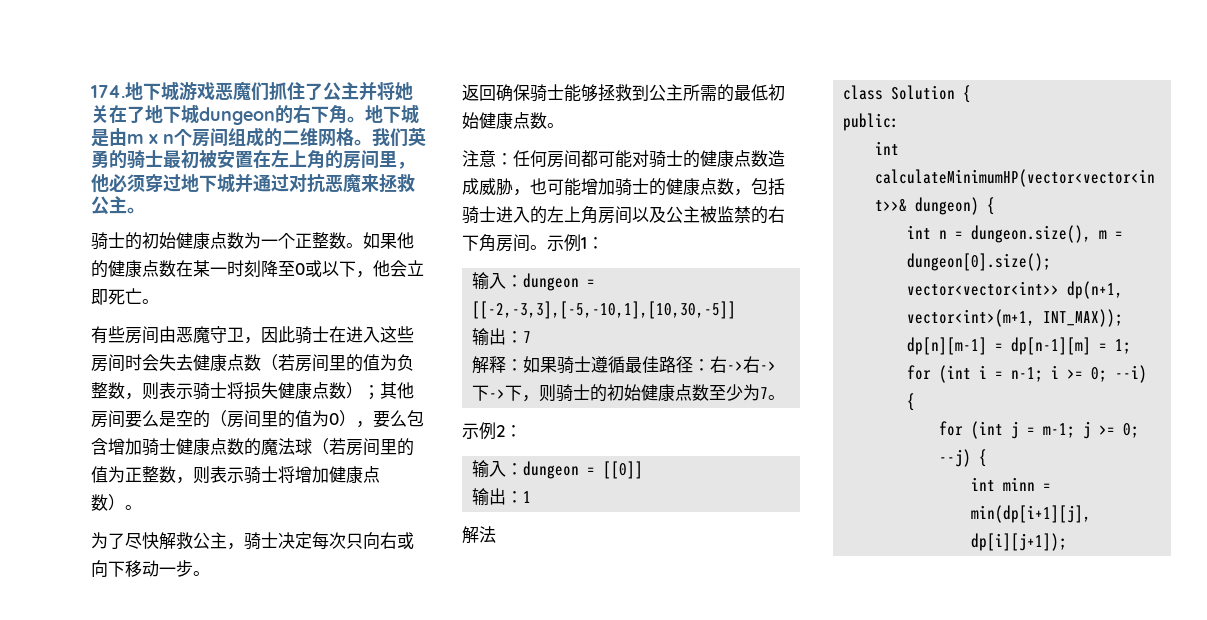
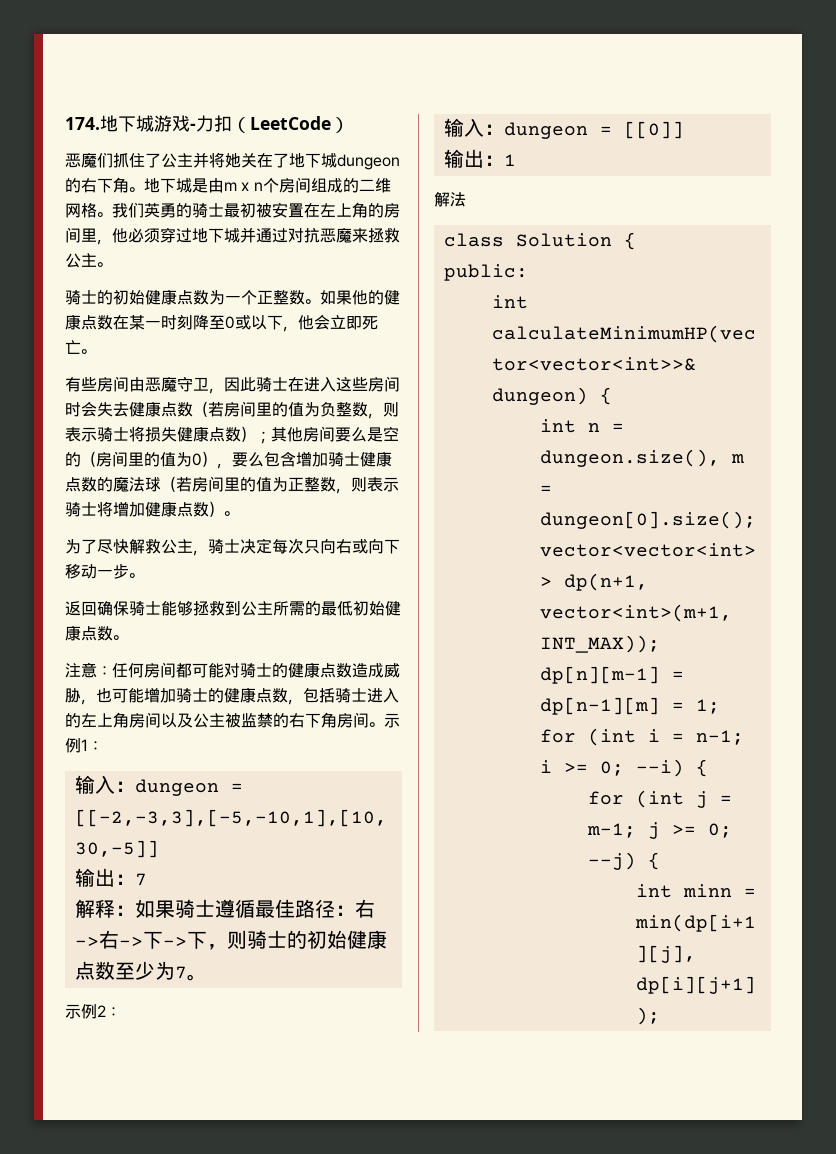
(215, 91) none -> [190,115,349,133] -力扣（LeetCode） //

